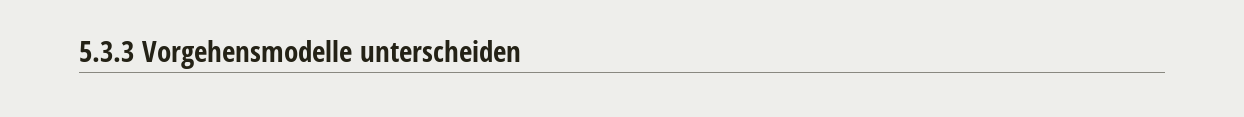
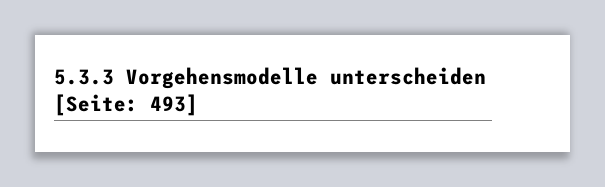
(521, 51) none -> [54,94,198,116] [Seite: 493]

